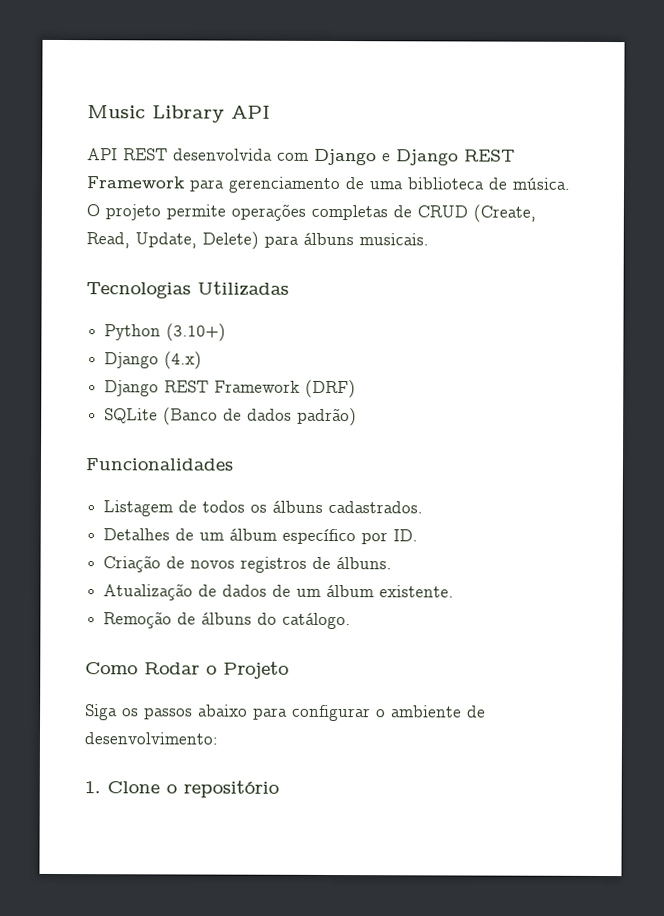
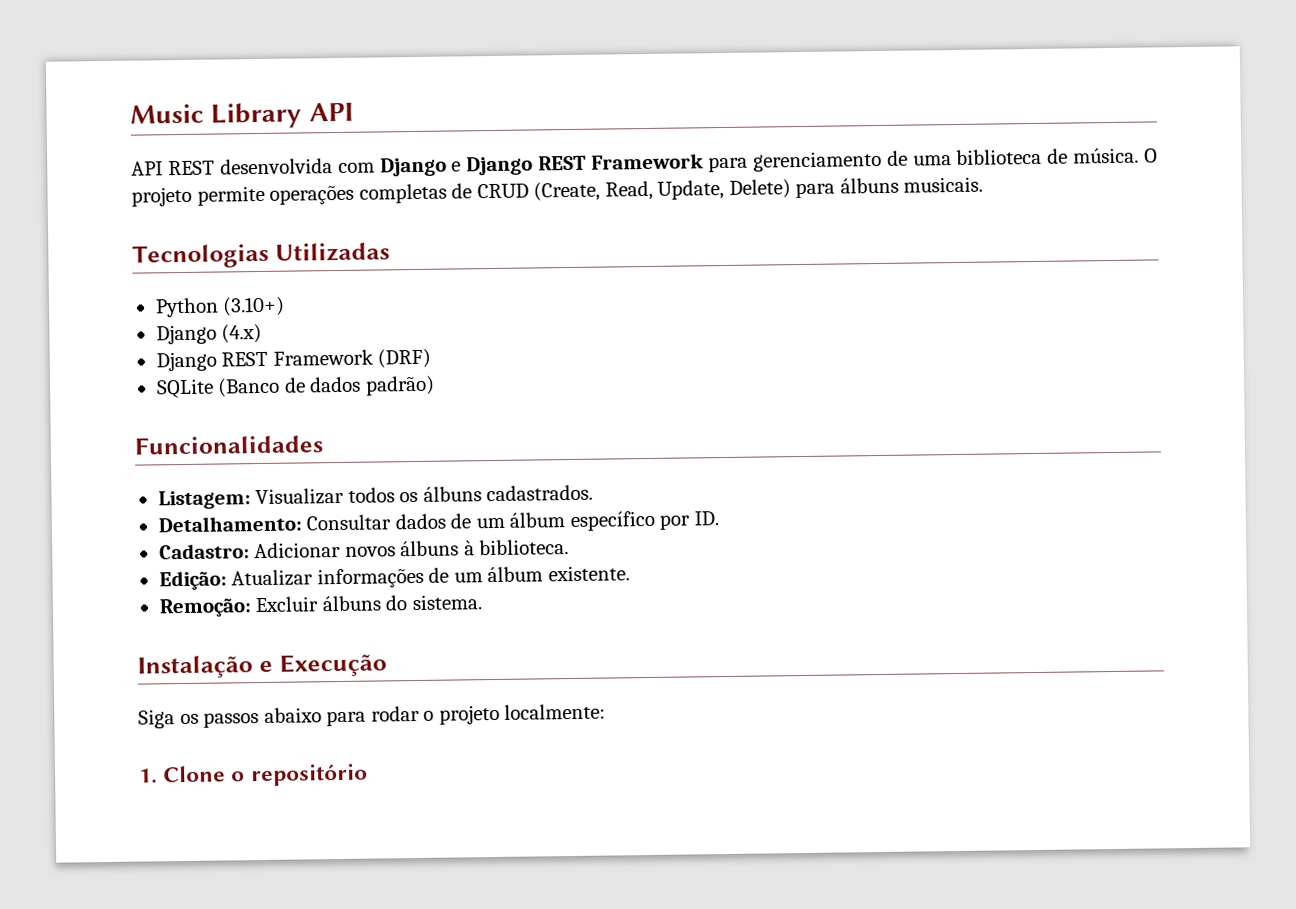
[103,500,198,517] Listagem de -> [157,487,345,510] Listagem: Visualizar
[103,528,171,541] Detalhes -> [157,513,446,533] Detalhamento: Consultar dados
[103,555,393,573] [103,583,455,601] [103,611,352,630] [85,661,289,679] Criação de novos registros de álbuns. // Atualização de dados de um álbum existente. // Remoção de álbuns do catálogo. // Como Rodar o Projeto -> [158,539,570,560] [158,565,630,591] [158,594,482,618] [137,653,387,679] Cadastro: Adicionar novos álbuns à biblioteca. // Edição: Atualizar informações de um álbum existente. // Remoção: Excluir álbuns do sistema. // Instalação e Execução
[292,704,486,722] [84,732,218,745] configurar o ambiente de desenvolvimento: -> [370,703,607,725] rodar o projeto localmente:

